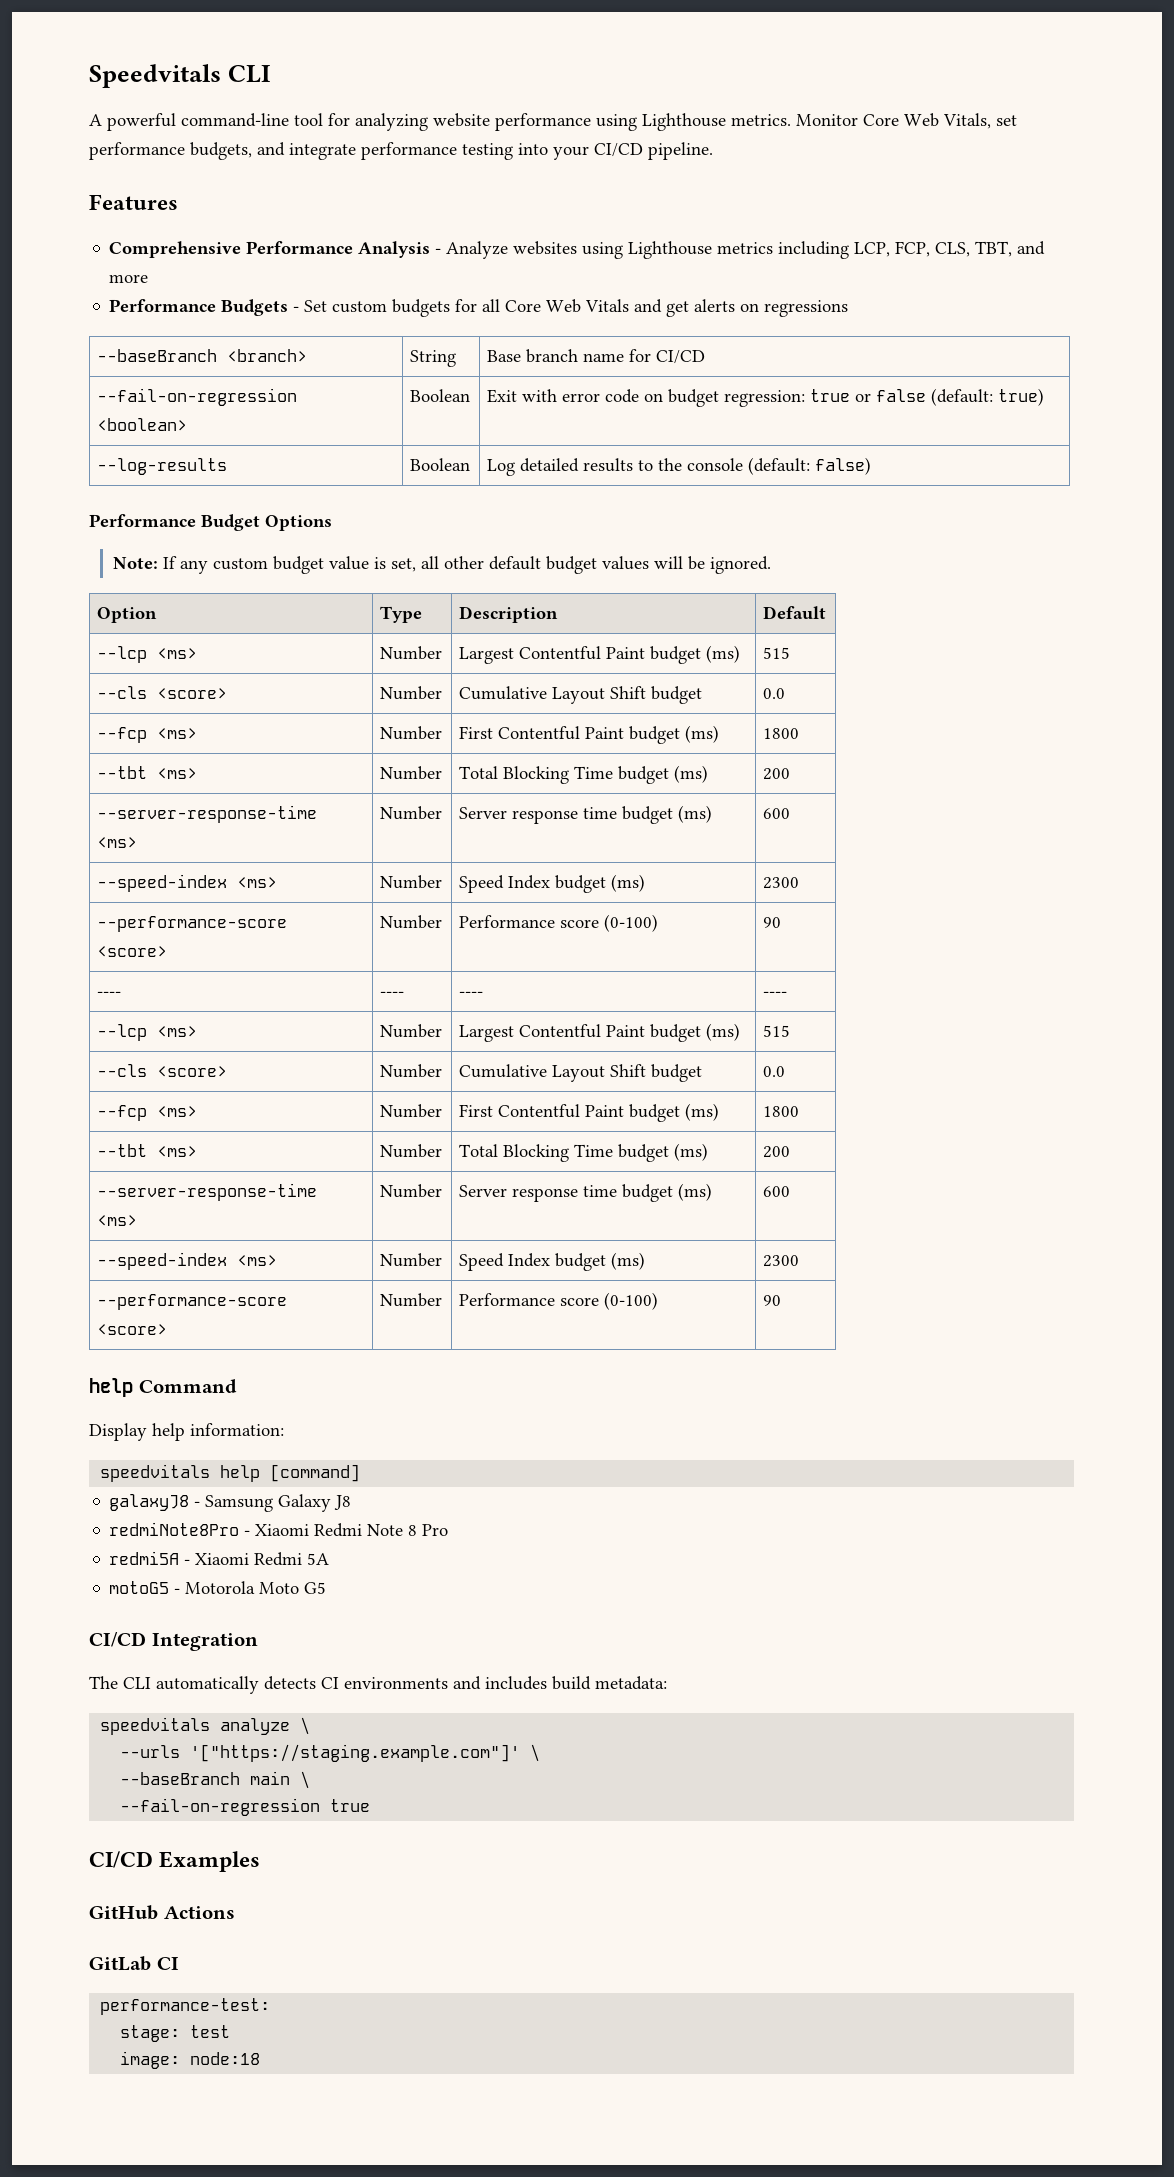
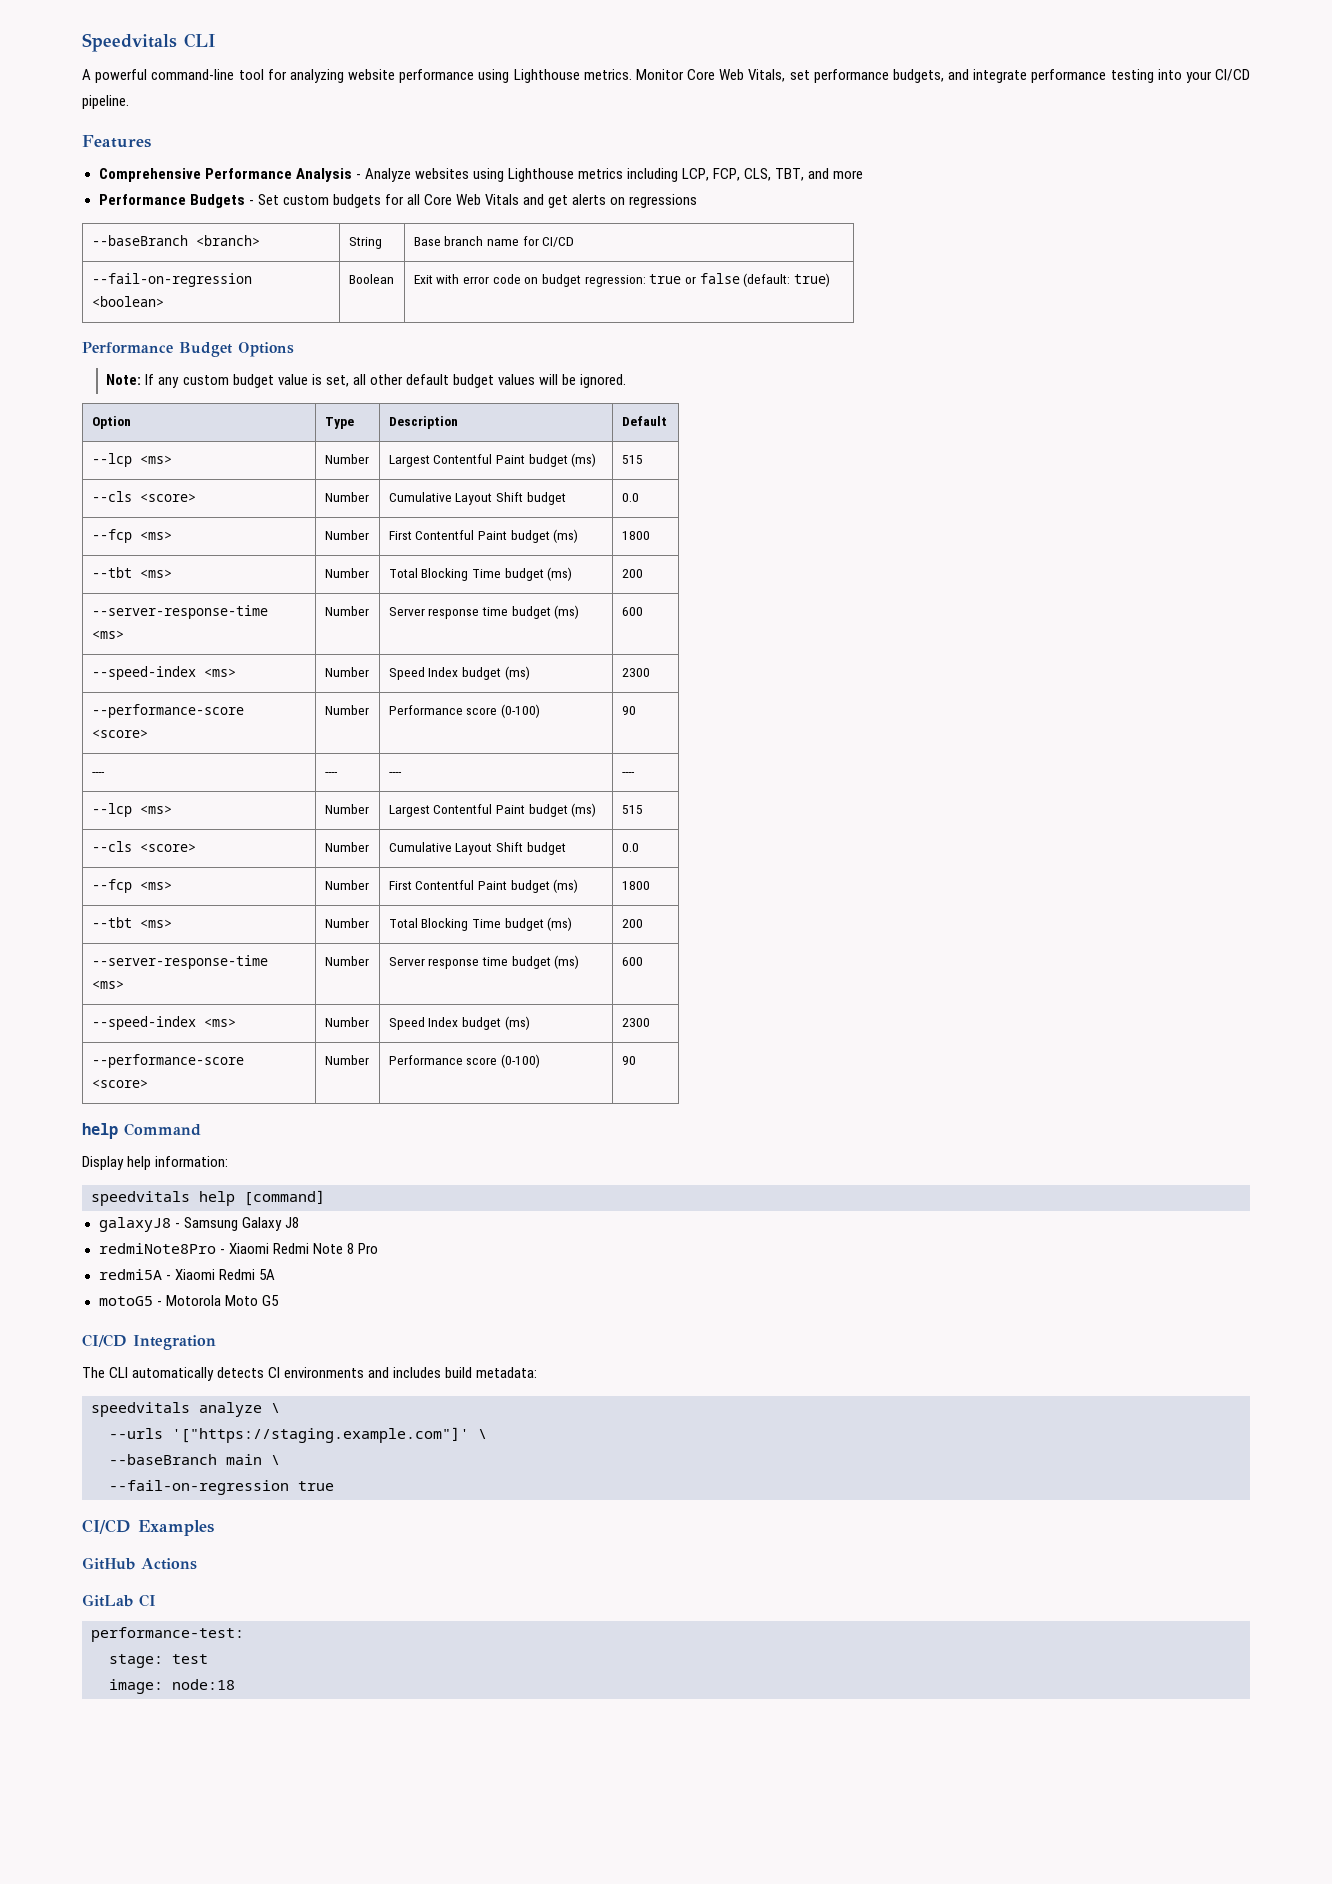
[96,458,227,475] [409,458,470,471] [486,457,871,476] // --log-results | Boolean | Log detailed results to the console (default: false) -> (830, 280) none

